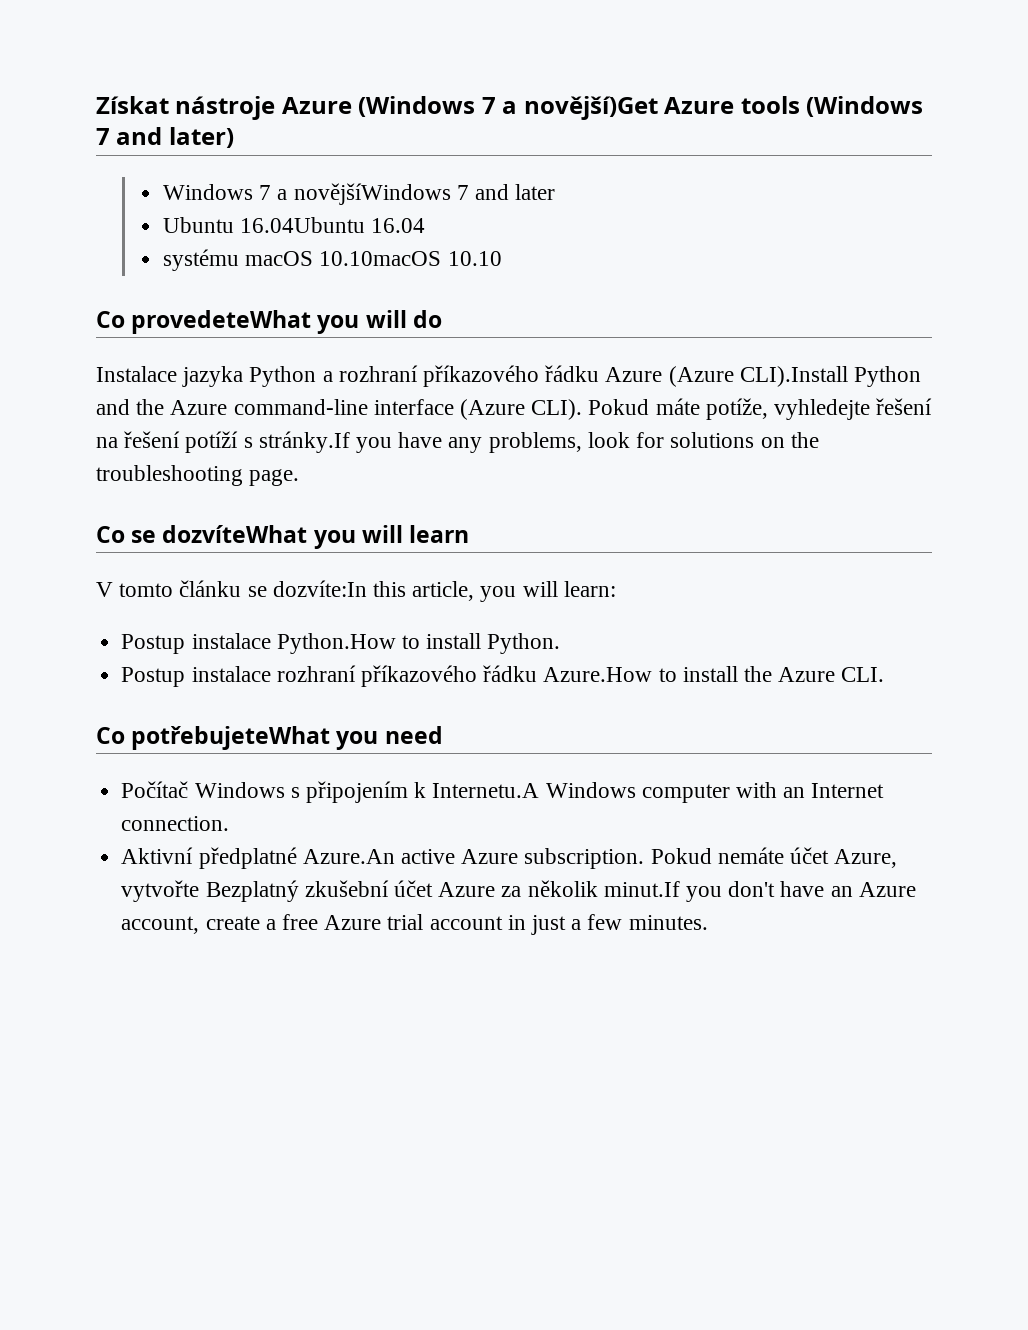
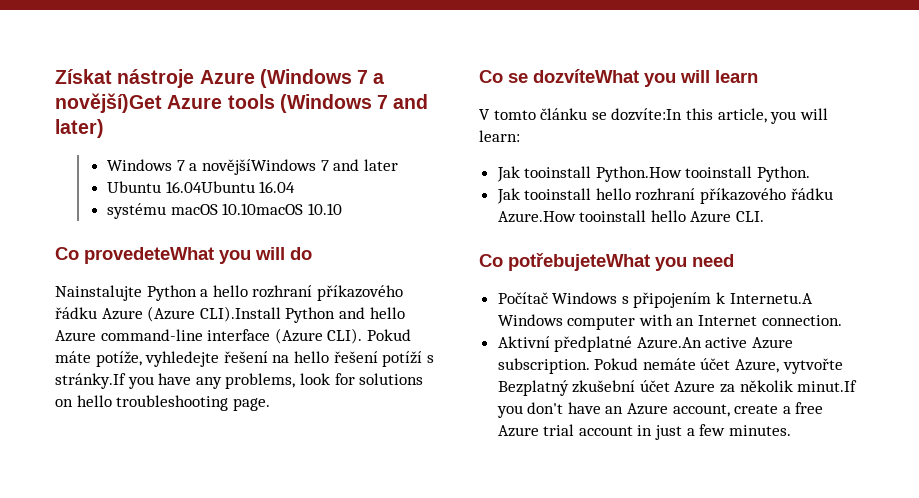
[96,366,244,387] Instalace jazyka -> [55,285,142,301] Nainstalujte
(333, 376) none -> [212,285,248,297] hello
[136,399,165,415] the -> [369,307,405,319] hello
(118, 442) none -> [293,351,329,363] hello
[790,432,819,448] the -> [76,395,112,407] hello
[121,633,561,654] [121,666,271,687] Postup instalace Python.How to install Python. // Postup instalace -> [496,166,811,182] [496,188,631,204] Jak tooinstall Python.How tooinstall Python. // Jak tooinstall hello
[658,666,772,682] to install the -> [579,210,686,222] tooinstall hello

